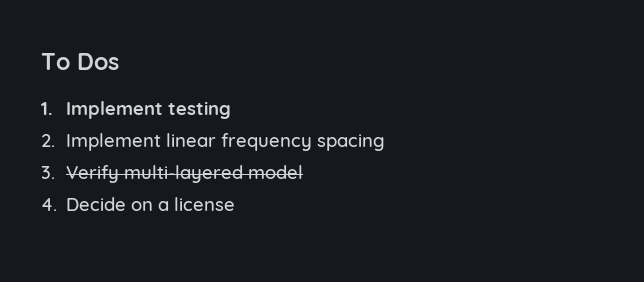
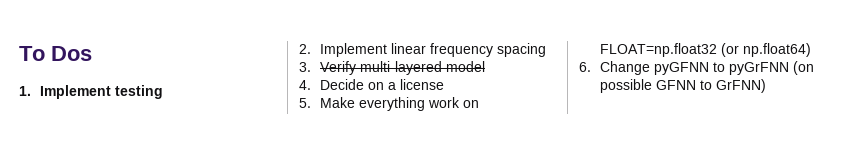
(236, 204) none -> [299,97,480,111] [600,43,812,57] [579,61,815,75] [600,79,767,93] // 5. Make everything work on FLOAT=np.float32 (or np.float64) // 6. Change pyGFNN to pyGrFNN (on possible GFNN to GrFNN)

